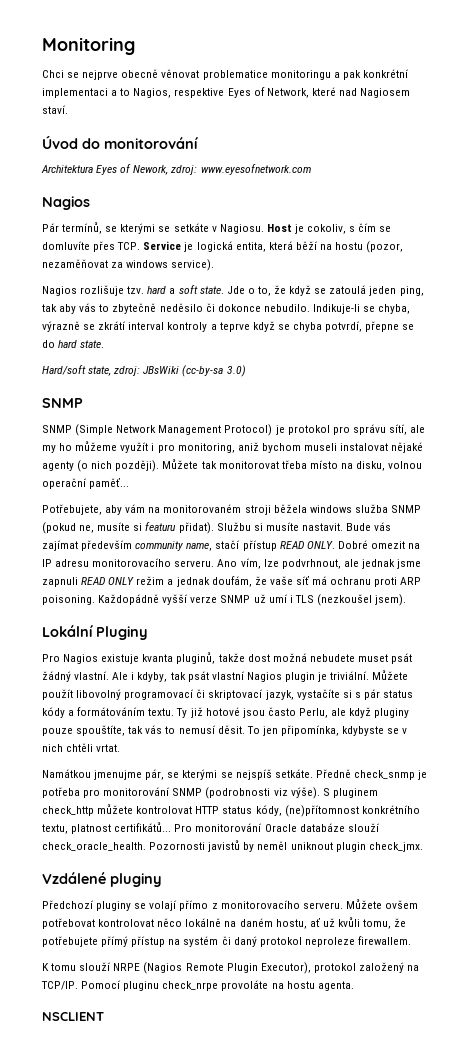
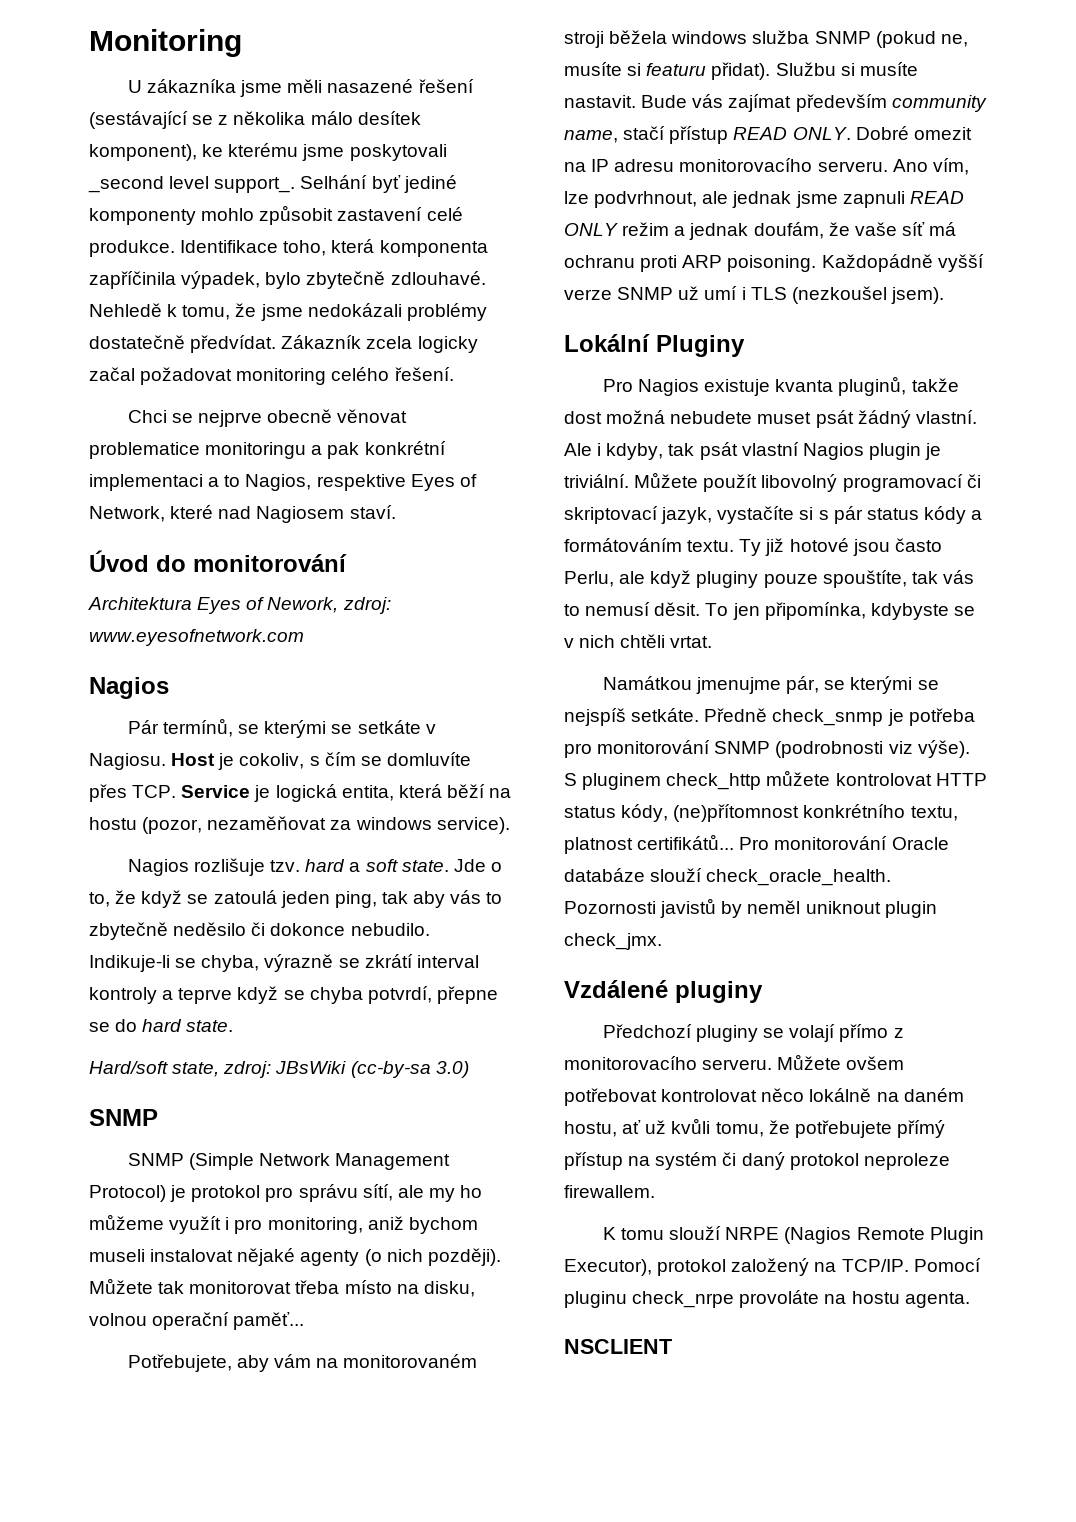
(135, 46) none -> [127,79,474,97] [89,111,421,129] [89,143,447,161] [88,175,457,193] [89,205,463,225] [89,239,488,257] [89,271,486,289] [89,303,487,321] [89,335,478,353] [89,367,454,385] // U zákazníka jsme měli nasazené řešení (sestávající se z několika málo desítek komponent), ke kterému jsme poskytovali _second level support_. Selhání byť jediné komponenty mohlo způsobit zastavení celé produkce. Identifikace toho, která komponenta zapříčinila výpadek, bylo zbytečně zdlouhavé. Nehledě k tomu, že jsme nedokázali problémy dostatečně předvídat. Zákazník zcela logicky začal požadovat monitoring celého řešení.

